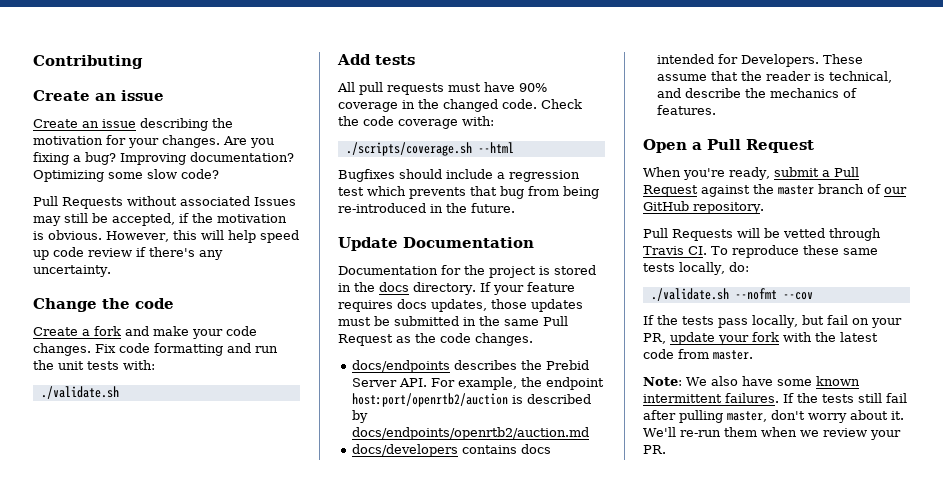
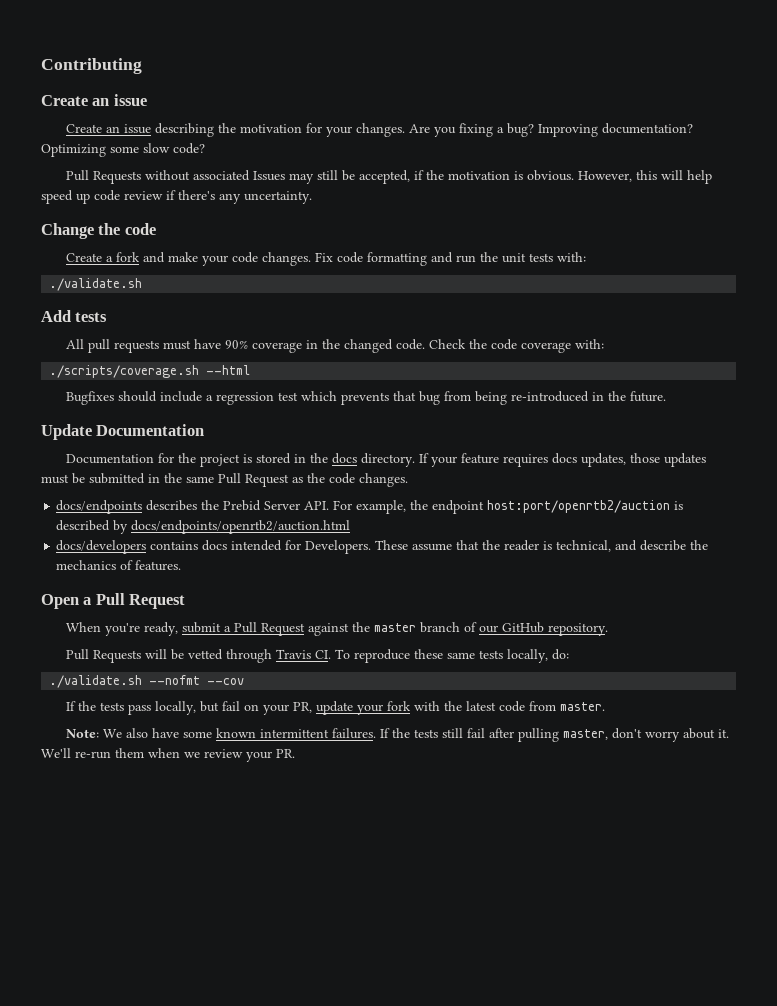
[352,427,590,440] docs/endpoints/openrtb2/auction.md -> [131,520,351,534] docs/endpoints/openrtb2/auction.html

